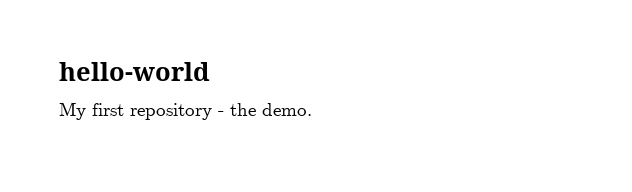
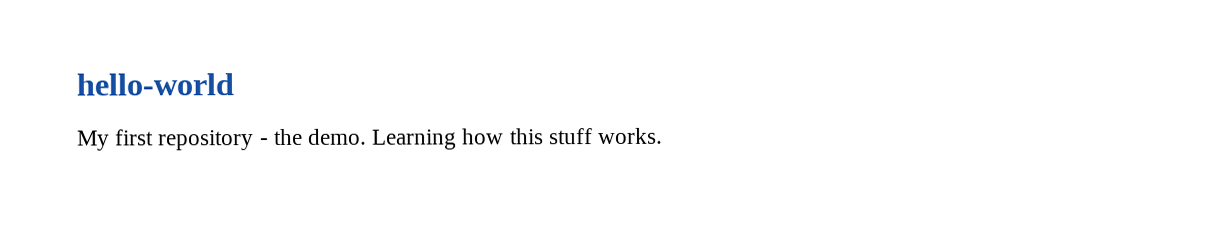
(312, 109) none -> [372,127,664,150] Learning how this stuff works.

